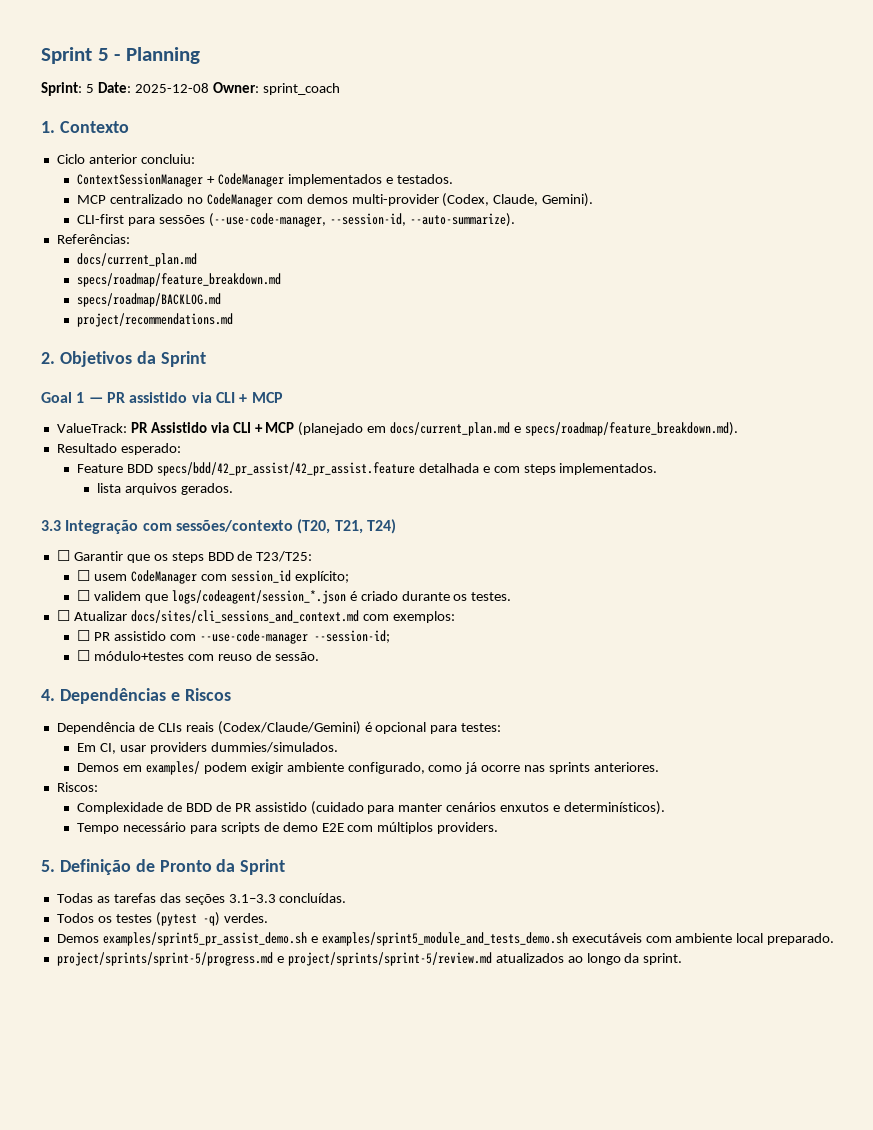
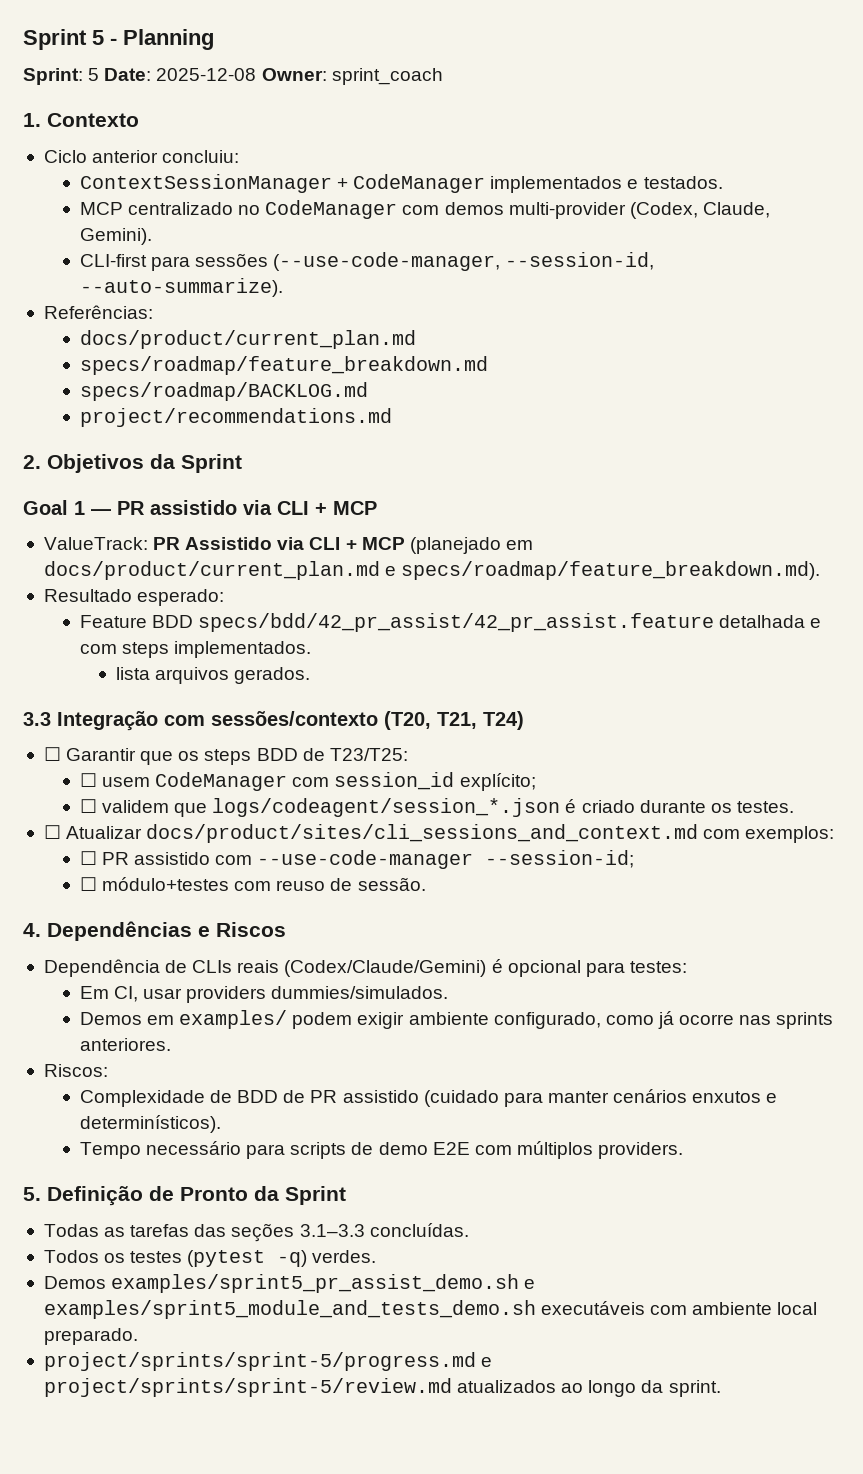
[77,253,198,267] docs/current_plan.md -> [79,330,416,349] docs/product/current_plan.md
[390,422,511,436] docs/current_plan.md -> [43,561,380,580] docs/product/current_plan.md
[130,610,359,623] docs/sites/cli_sessions_and_context.md -> [146,824,699,843] docs/product/sites/cli_sessions_and_context.md

